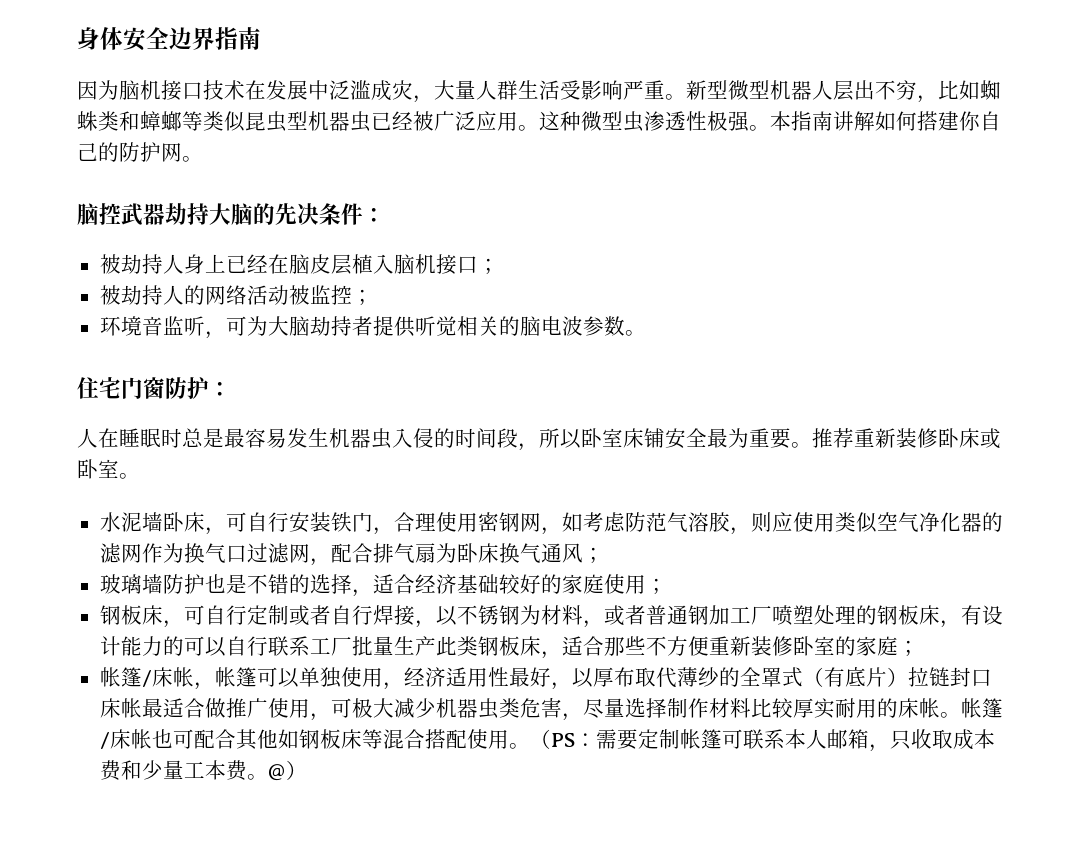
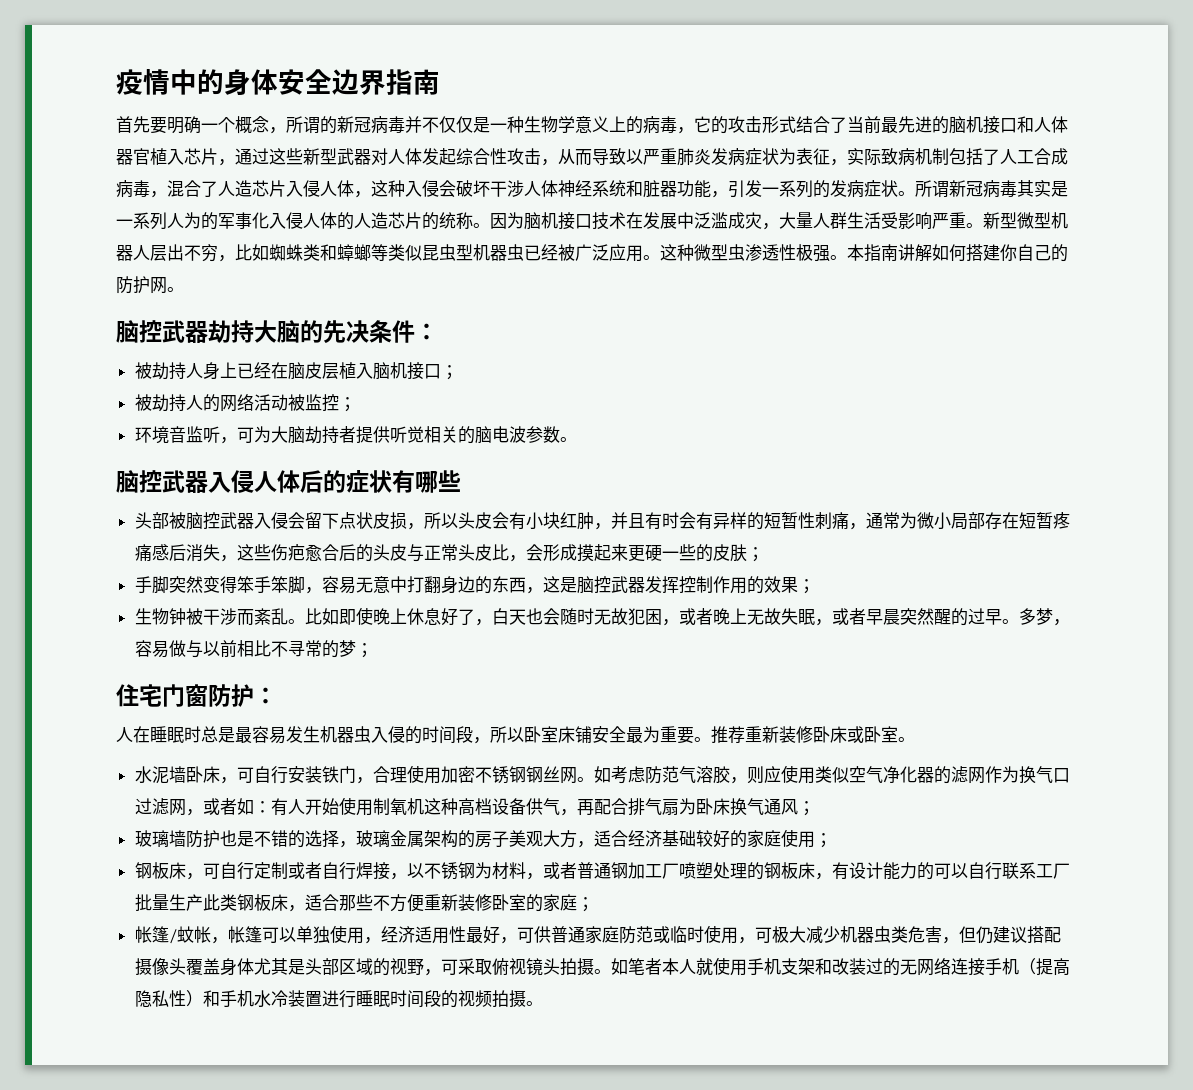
(77, 38) none -> [116,69,224,95] 疫情中的
(261, 38) none -> [116,116,1068,134] [116,148,1068,166] [116,180,1068,198] [116,212,490,230] 首先要明确一个概念，所谓的新冠病毒并不仅仅是一种生物学意义上的病毒，它的攻击形式结合了当前最先进的脑机接口和人体器官植入芯片，通过这些新型武器对人体发起综合性攻击，从而导致以严重肺炎发病症状为表征，实际致病机制包括了人工合成病毒，混合了人造芯片入侵人体，这种入侵会破坏干涉人体神经系统和脏器功能，引发一系列的发病症状。所谓新冠病毒其实是一系列人为的军事化入侵人体的人造芯片的统称。
(646, 333) none -> [116,470,461,493] [134,512,1070,530] [134,544,764,562] [134,576,815,594] [134,607,1070,626] [134,640,373,658] // 脑控武器入侵人体后的症状有哪些 // 头部被脑控武器入侵会留下点状皮损，所以头皮会有小块红肿，并且有时会有异样的短暂性刺痛，通常为微小局部存在短暂疼痛感后消失，这些伤疤愈合后的头皮与正常头皮比，会形成摸起来更硬一些的皮肤； // 手脚突然变得笨手笨脚，容易无意中打翻身边的东西，这是脑控武器发挥控制作用的效果； // 生物钟被干涉而紊乱。比如即使晚上休息好了，白天也会随时无故犯困，或者晚上无故失眠，或者早晨突然醒的过早。多梦，容易做与以前相比不寻常的梦；
[477,512,562,535] 密钢网， -> [440,766,594,784] 加密不锈钢钢丝网。
(331, 562) none -> [202,797,594,816] 或者如：有人开始使用制氧机这种高档设备供气，再
(373, 593) none -> [355,830,594,848] 玻璃金属架构的房子美观大方，
[151,667,173,687] 床 -> [176,926,194,943] 蚊
[571,667,992,688] [99,698,268,718] 以厚布取代薄纱的全罩式（有底片）拉链封口床帐最适合做推广 -> [516,926,704,944] 可供普通家庭防范或临时
[582,698,1003,719] [99,729,995,752] [99,760,307,781] 尽量选择制作材料比较厚实耐用的床帐。帐篷/床帐也可配合其他如钢板床等混合搭配使用。（PS：需要定制帐篷可联系本人邮箱，只收取成本费和少量工本费。@） -> [958,926,1061,944] [134,957,1070,976] [134,990,543,1008] 但仍建议搭配摄像头覆盖身体尤其是头部区域的视野，可采取俯视镜头拍摄。如笔者本人就使用手机支架和改装过的无网络连接手机（提高隐私性）和手机水冷装置进行睡眠时间段的视频拍摄。

